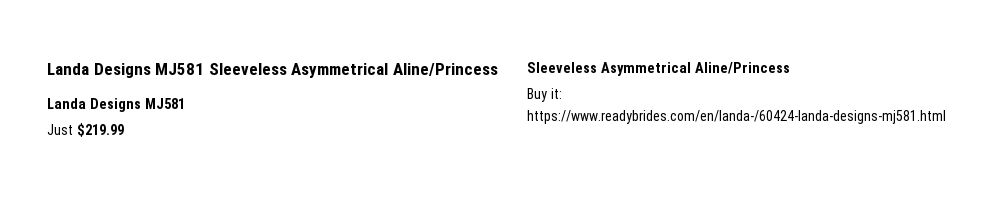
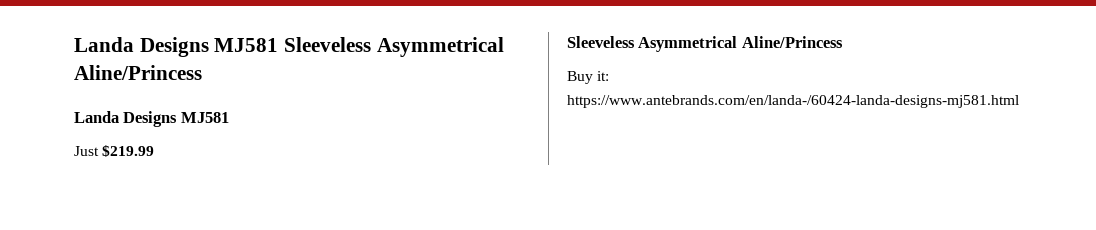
[527,110,946,124] https://www.readybrides.com/en/landa-/60424-landa-designs-mj581.html -> [567,95,1019,108] https://www.antebrands.com/en/landa-/60424-landa-designs-mj581.html

